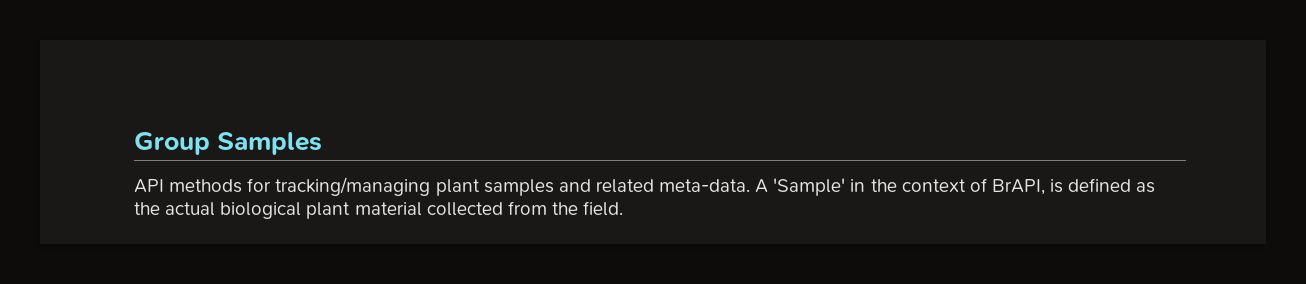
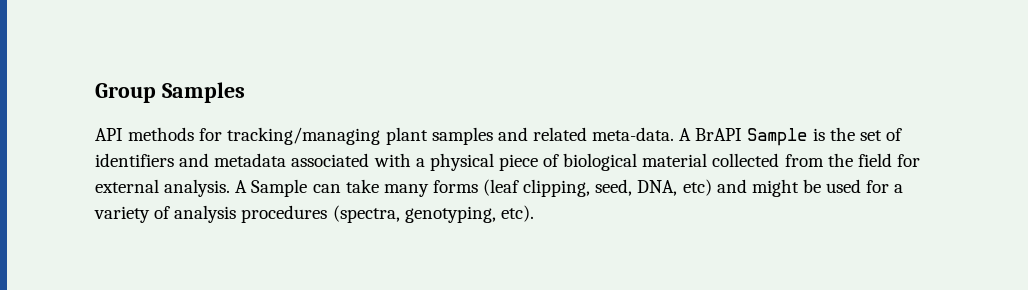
[773,178,1156,196] [134,201,624,219] 'Sample' in the context of BrAPI, is defined as the actual biological plant material collected from the field. -> [695,127,902,146] [95,153,920,171] [95,179,904,197] [94,205,534,223] BrAPI Sample is the set of identifiers and metadata associated with a physical piece of biological material collected from the field for external analysis. A Sample can take many forms (leaf clipping, seed, DNA, etc) and might be used for a variety of analysis procedures (spectra, genotyping, etc).

